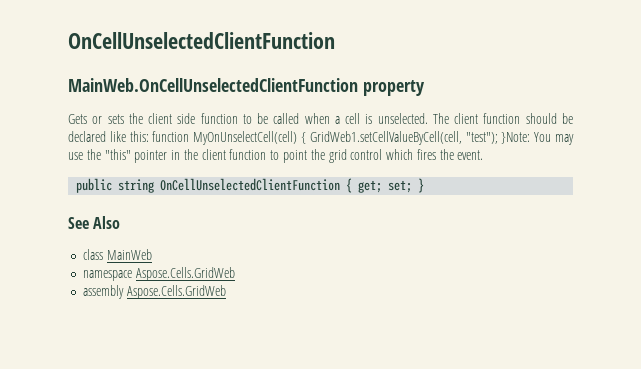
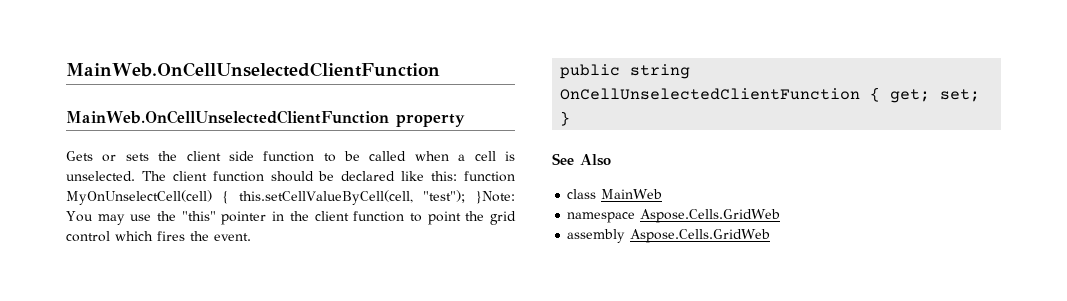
[68,32,335,49] OnCellUnselectedClientFunction -> [66,62,440,77] MainWeb.OnCellUnselectedClientFunction
[309,131,462,145] GridWeb1.setCellValueByCell(cell, -> [239,190,414,205] this.setCellValueByCell(cell,

